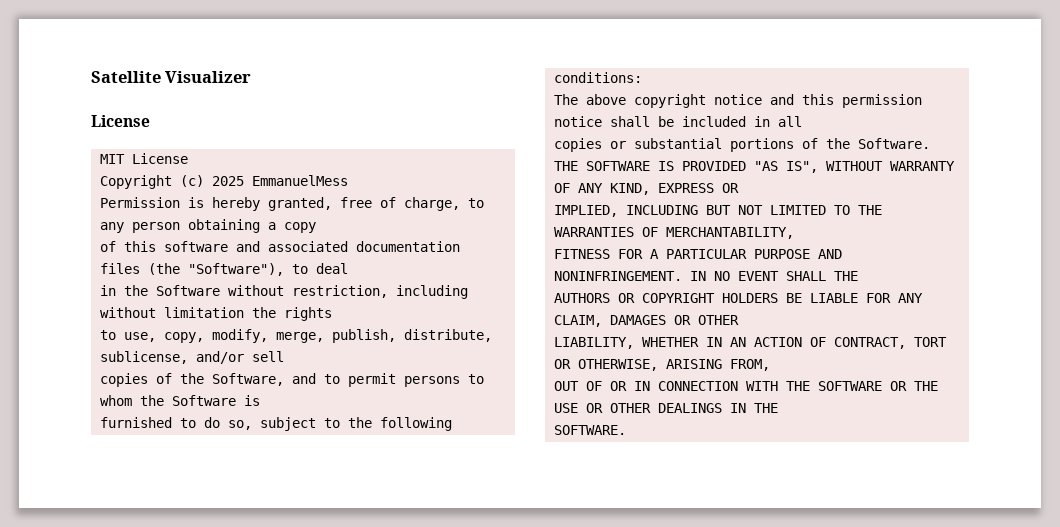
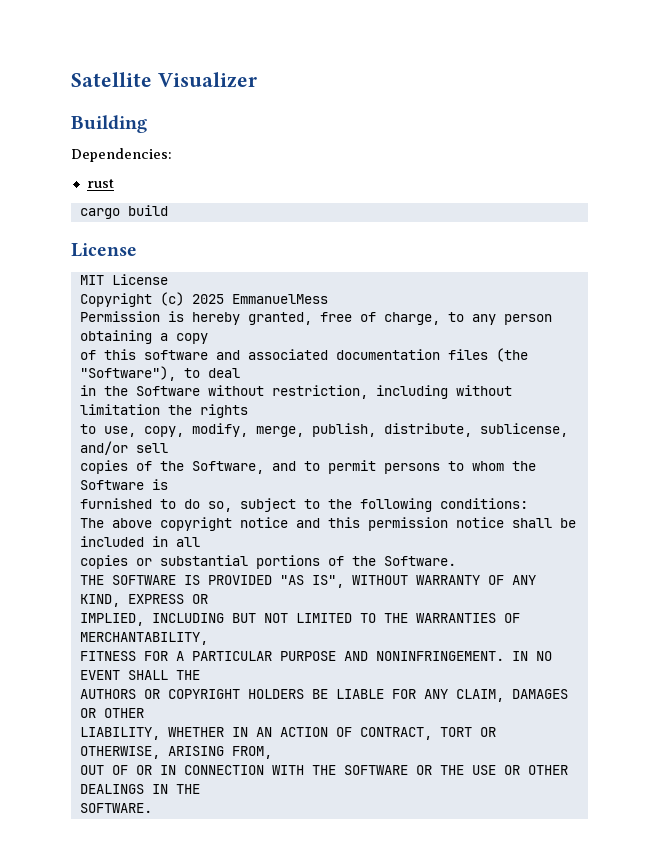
(252, 77) none -> [71,115,147,133] [71,148,172,162] [86,179,114,188] [79,205,168,219] // Building // Dependencies: // rust // cargo build

